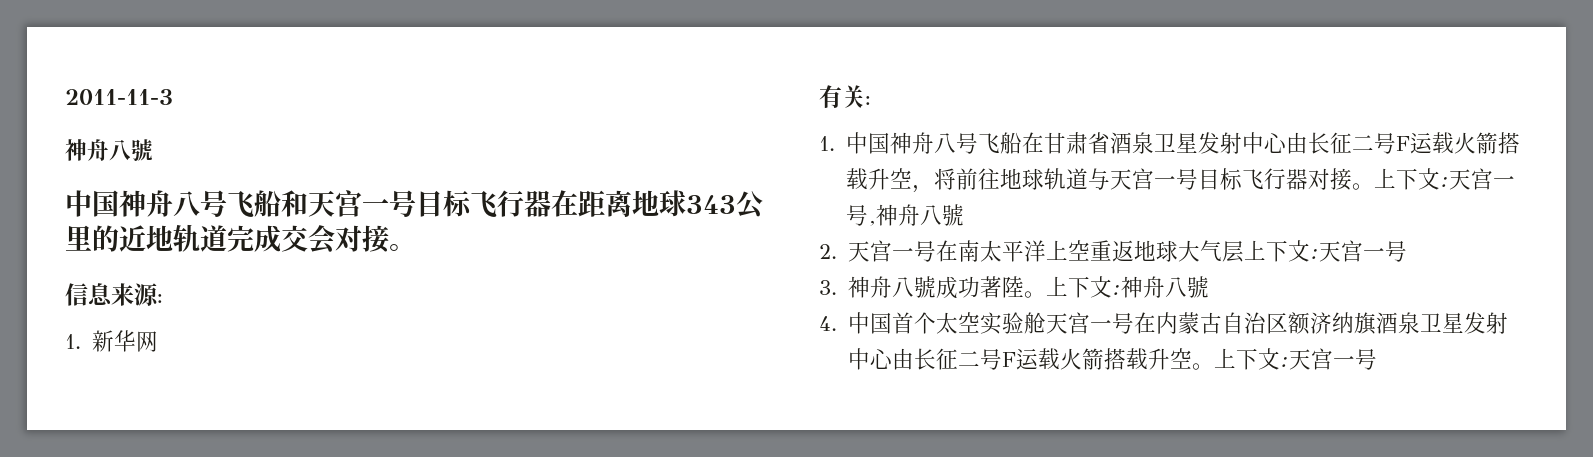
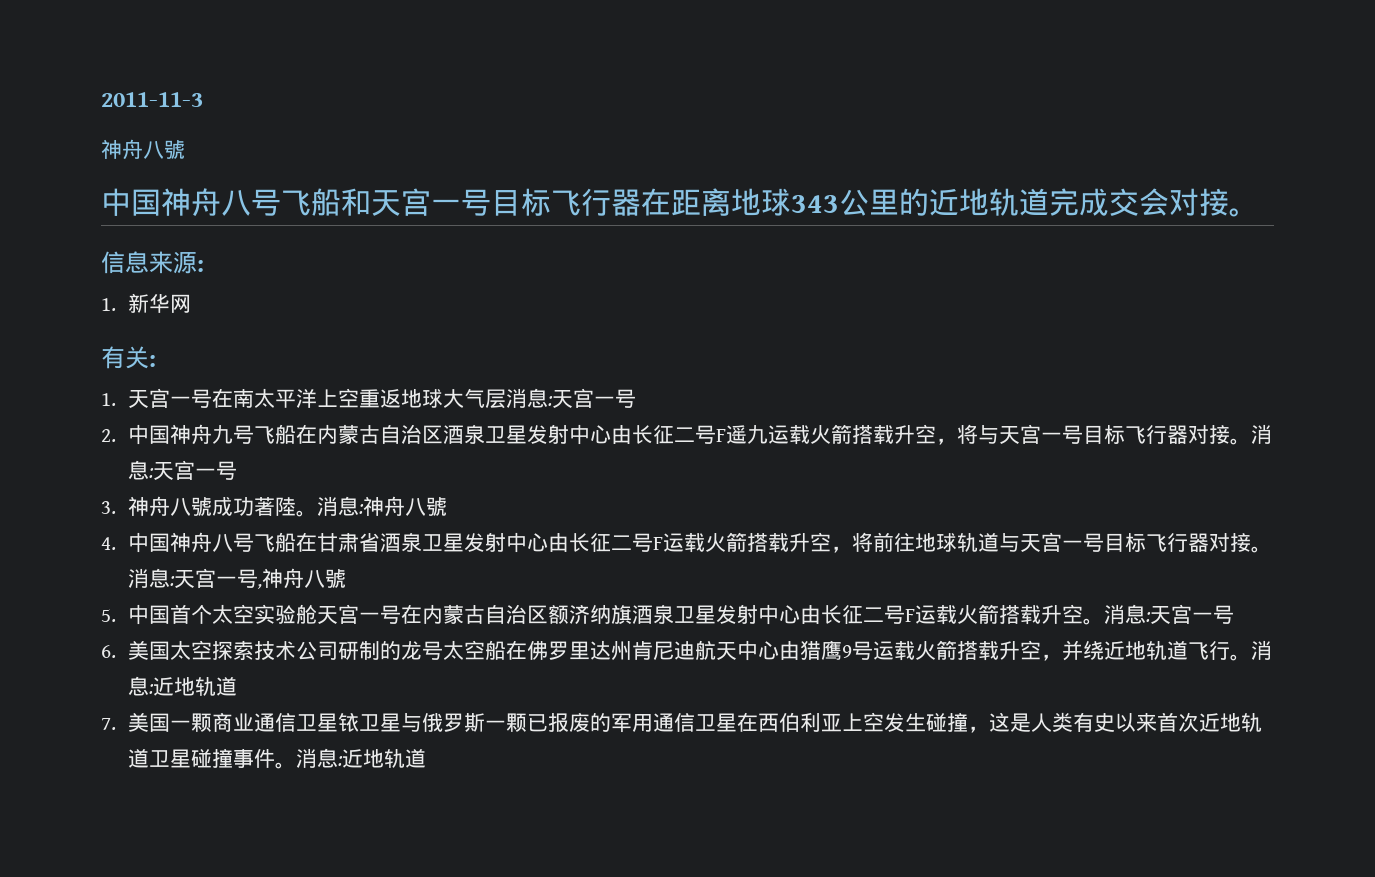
(835, 143) none -> [127,388,636,409] [101,424,1272,445] [127,460,237,480] [101,496,447,517] [101,537,116,550] 天宫一号在南太平洋上空重返地球大气层消息:天宫一号 // 2.中国神舟九号飞船在内蒙古自治区酒泉卫星发射中心由长征二号F遥九运载火箭搭载升空，将与天宫一号目标飞行器对接。消息:天宫一号 // 3.神舟八號成功著陸。消息:神舟八號 // 4.
[1373,168,1440,190] 上下文 -> [127,568,170,588] 消息
[819,240,1407,263] [819,276,1209,299] [819,316,837,331] 2.天宫一号在南太平洋上空重返地球大气层上下文:天宫一号 // 3.神舟八號成功著陸。上下文:神舟八號 // 4. -> [101,609,116,622] 5.
[1213,348,1377,370] 上下文:天宫一号 -> [1103,604,1234,624] [101,640,1272,661] [127,676,237,696] [101,712,1262,733] [127,748,426,769] 消息:天宫一号 // 6.美国太空探索技术公司研制的龙号太空船在佛罗里达州肯尼迪航天中心由猎鹰9号运载火箭搭载升空，并绕近地轨道飞行。消息:近地轨道 // 7.美国一颗商业通信卫星铱卫星与俄罗斯一颗已报废的军用通信卫星在西伯利亚上空发生碰撞，这是人类有史以来首次近地轨道卫星碰撞事件。消息:近地轨道

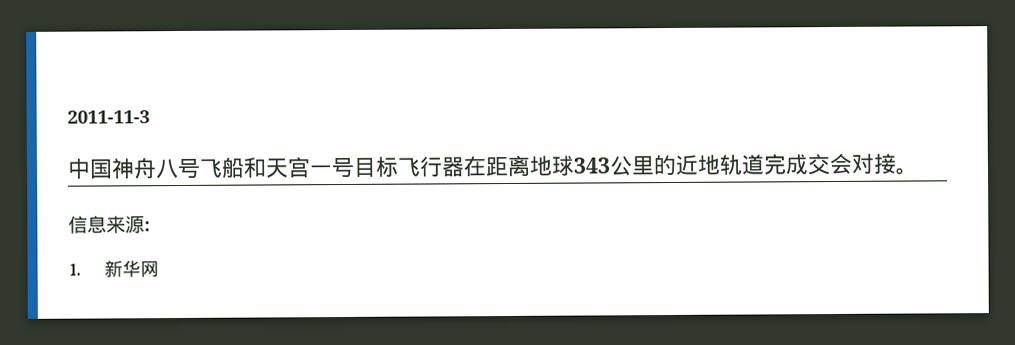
[101,139,185,160] // 神舟八號 -> (150, 117) none
[101,346,156,369] [101,388,636,409] [101,424,1272,445] [127,460,237,480] [101,496,447,517] [101,532,1272,553] [127,568,346,589] [101,604,1234,625] [101,640,1272,661] [127,676,237,696] [101,712,1262,733] [127,748,426,769] // 有关: // 1.天宫一号在南太平洋上空重返地球大气层消息:天宫一号 // 2.中国神舟九号飞船在内蒙古自治区酒泉卫星发射中心由长征二号F遥九运载火箭搭载升空，将与天宫一号目标飞行器对接。消息:天宫一号 // 3.神舟八號成功著陸。消息:神舟八號 // 4.中国神舟八号飞船在甘肃省酒泉卫星发射中心由长征二号F运载火箭搭载升空，将前往地球轨道与天宫一号目标飞行器对接。消息:天宫一号,神舟八號 // 5.中国首个太空实验舱天宫一号在内蒙古自治区额济纳旗酒泉卫星发射中心由长征二号F运载火箭搭载升空。消息:天宫一号 // 6.美国太空探索技术公司研制的龙号太空船在佛罗里达州肯尼迪航天中心由猎鹰9号运载火箭搭载升空，并绕近地轨道飞行。消息:近地轨道 // 7.美国一颗商业通信卫星铱卫星与俄罗斯一颗已报废的军用通信卫星在西伯利亚上空发生碰撞，这是人类有史以来首次近地轨道卫星碰撞事件。消息:近地轨道 -> (159, 269) none

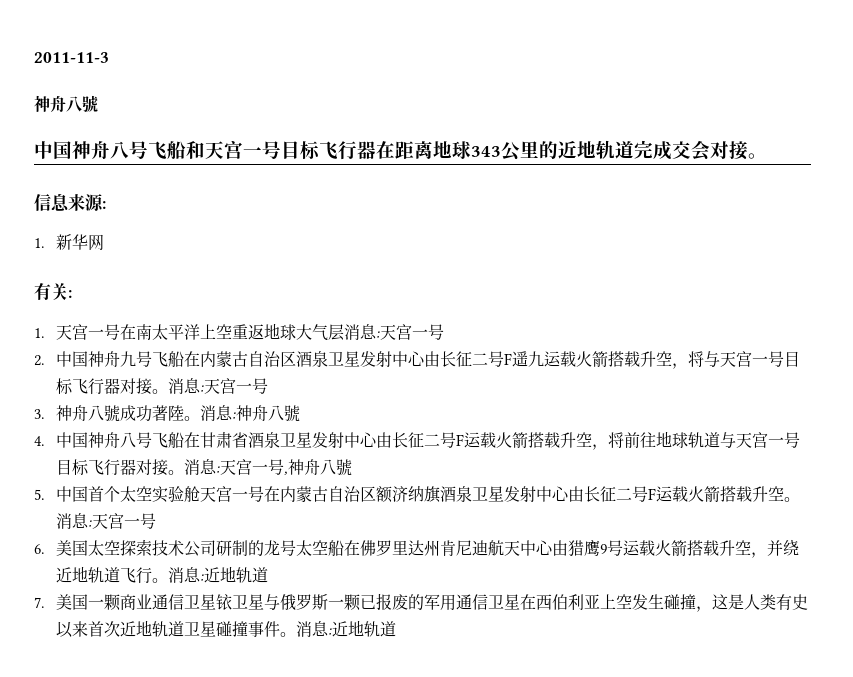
(150, 117) none -> [34,95,98,113] // 神舟八號
(159, 269) none -> [34,283,72,301] [34,323,445,341] [34,351,801,369] [56,378,269,395] [34,405,301,422] [34,431,801,450] [56,459,353,476] [34,485,801,503] [56,513,157,529] [34,539,800,558] [56,566,269,584] [34,593,809,612] [56,620,397,638] // 有关: // 1.天宫一号在南太平洋上空重返地球大气层消息:天宫一号 // 2.中国神舟九号飞船在内蒙古自治区酒泉卫星发射中心由长征二号F遥九运载火箭搭载升空，将与天宫一号目标飞行器对接。消息:天宫一号 // 3.神舟八號成功著陸。消息:神舟八號 // 4.中国神舟八号飞船在甘肃省酒泉卫星发射中心由长征二号F运载火箭搭载升空，将前往地球轨道与天宫一号目标飞行器对接。消息:天宫一号,神舟八號 // 5.中国首个太空实验舱天宫一号在内蒙古自治区额济纳旗酒泉卫星发射中心由长征二号F运载火箭搭载升空。消息:天宫一号 // 6.美国太空探索技术公司研制的龙号太空船在佛罗里达州肯尼迪航天中心由猎鹰9号运载火箭搭载升空，并绕近地轨道飞行。消息:近地轨道 // 7.美国一颗商业通信卫星铱卫星与俄罗斯一颗已报废的军用通信卫星在西伯利亚上空发生碰撞，这是人类有史以来首次近地轨道卫星碰撞事件。消息:近地轨道

